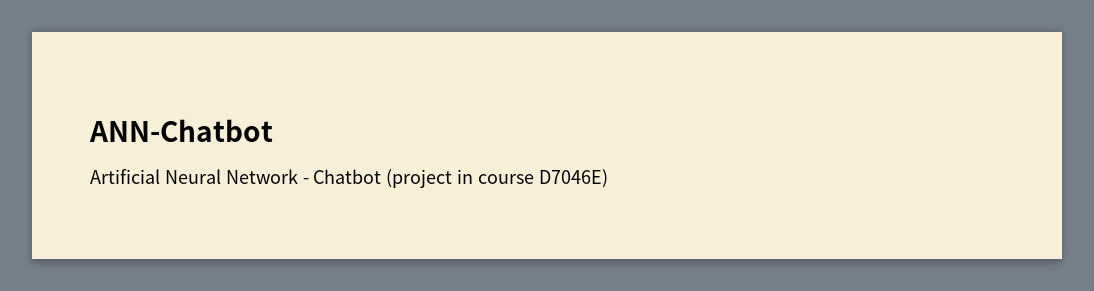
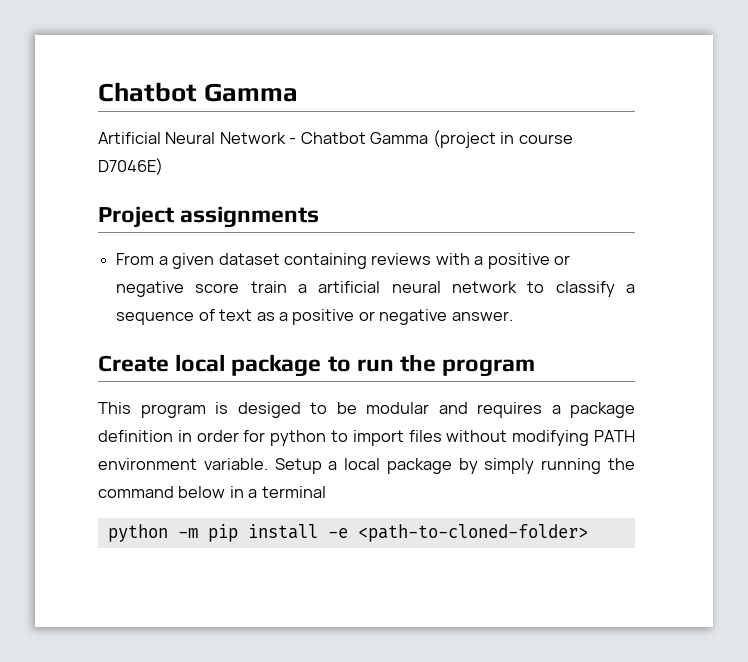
[89,119,273,142] ANN-Chatbot -> [98,82,299,102] Chatbot Gamma
(382, 176) none -> [370,132,429,144] Gamma
(608, 178) none -> [98,206,320,228] [116,253,571,269] [116,281,636,297] [116,309,513,325] [98,354,536,377] [98,402,635,418] [98,430,636,446] [98,458,635,474] [98,486,326,498] [107,524,588,542] // Project assignments // From a given dataset containing reviews with a positive or negative score train a artificial neural network to classify a sequence of text as a positive or negative answer. // Create local package to run the program // This program is desiged to be modular and requires a package definition in order for python to import files without modifying PATH environment variable. Setup a local package by simply running the command below in a terminal // python -m pip install -e <path-to-cloned-folder>

